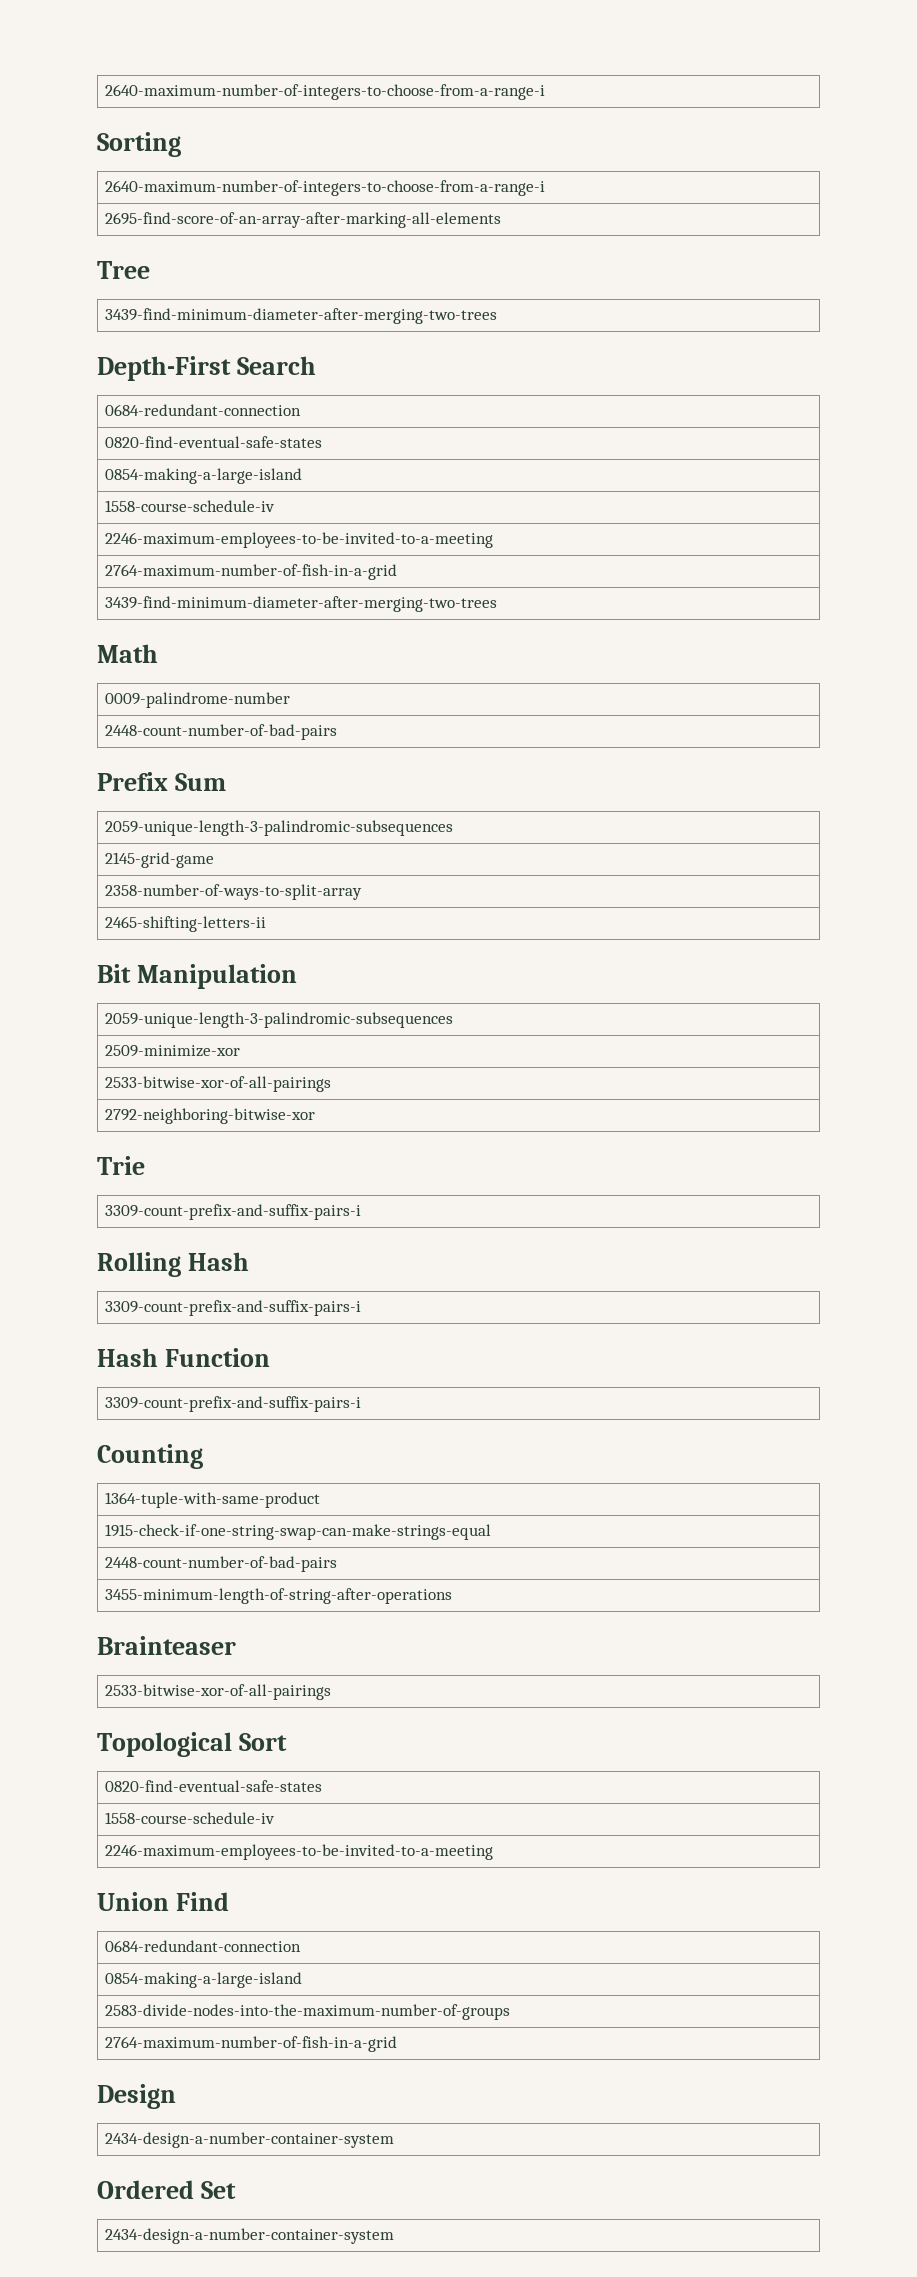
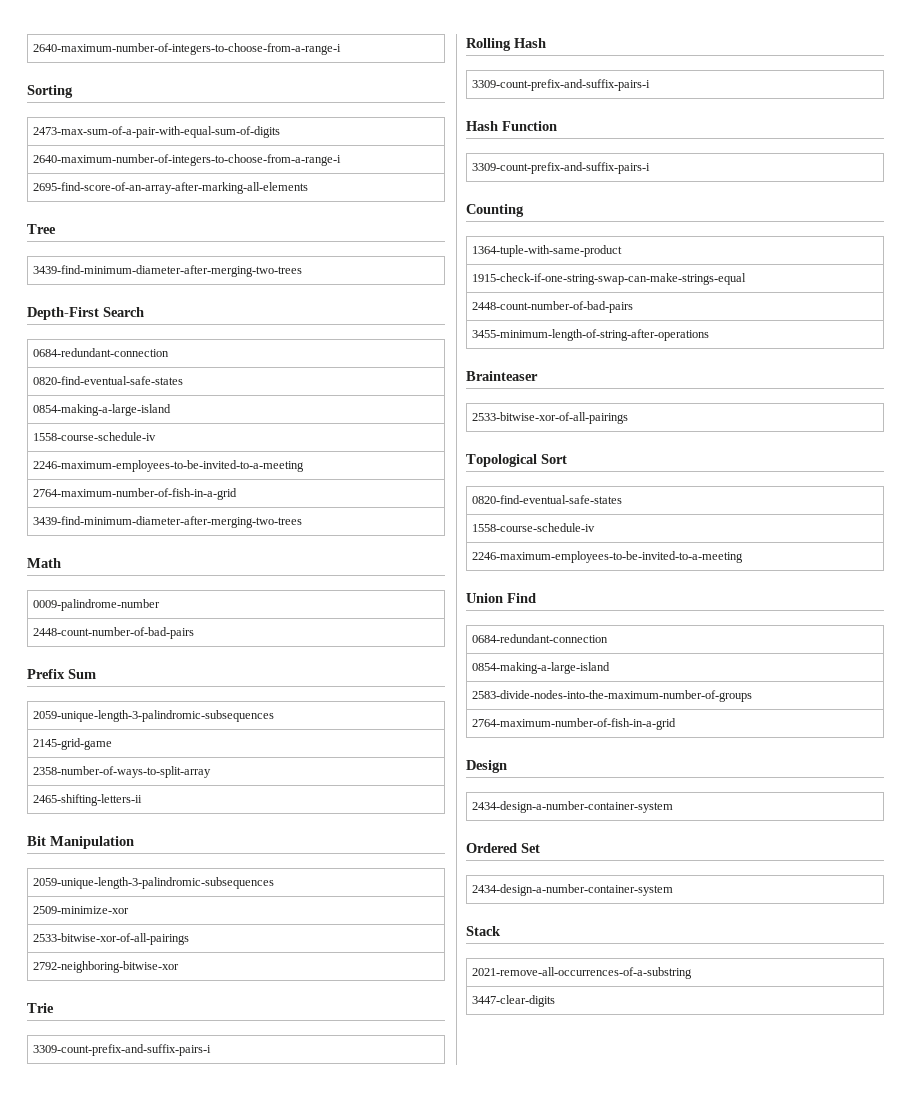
(181, 144) none -> [33,126,281,138] // 2473-max-sum-of-a-pair-with-equal-sum-of-digits
(394, 2236) none -> [466,926,501,936] [472,967,693,979] [472,995,556,1007] // Stack // 2021-remove-all-occurrences-of-a-substring // 3447-clear-digits

